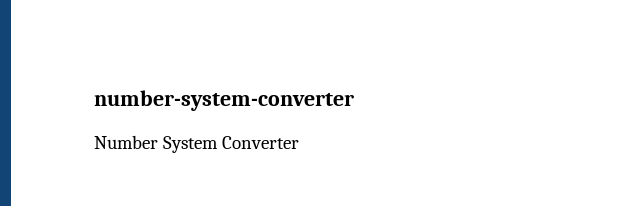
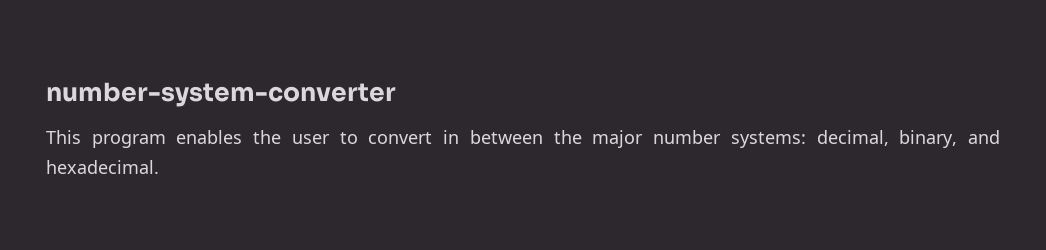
[94,135,300,153] Number System Converter -> [46,130,1001,148] [46,160,159,174] This program enables the user to convert in between the major number systems: decimal, binary, and hexadecimal.

